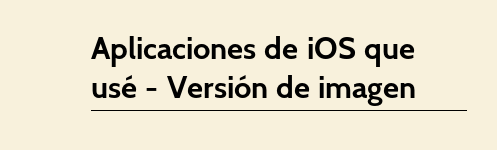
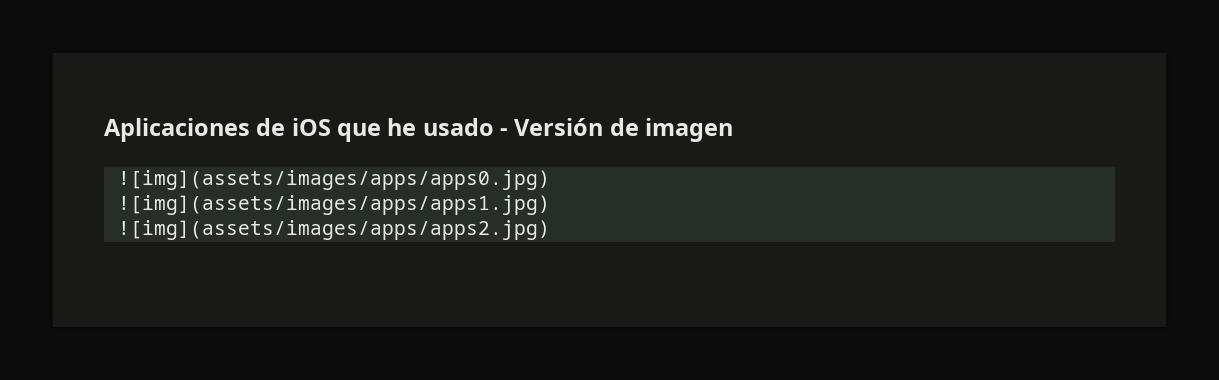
[91,75,137,98] usé -> [387,118,494,136] he usado
(417, 91) none -> [117,170,550,190] [117,195,550,215] [117,220,550,240] // ![img](assets/images/apps/apps0.jpg) // ![img](assets/images/apps/apps1.jpg) // ![img](assets/images/apps/apps2.jpg)

